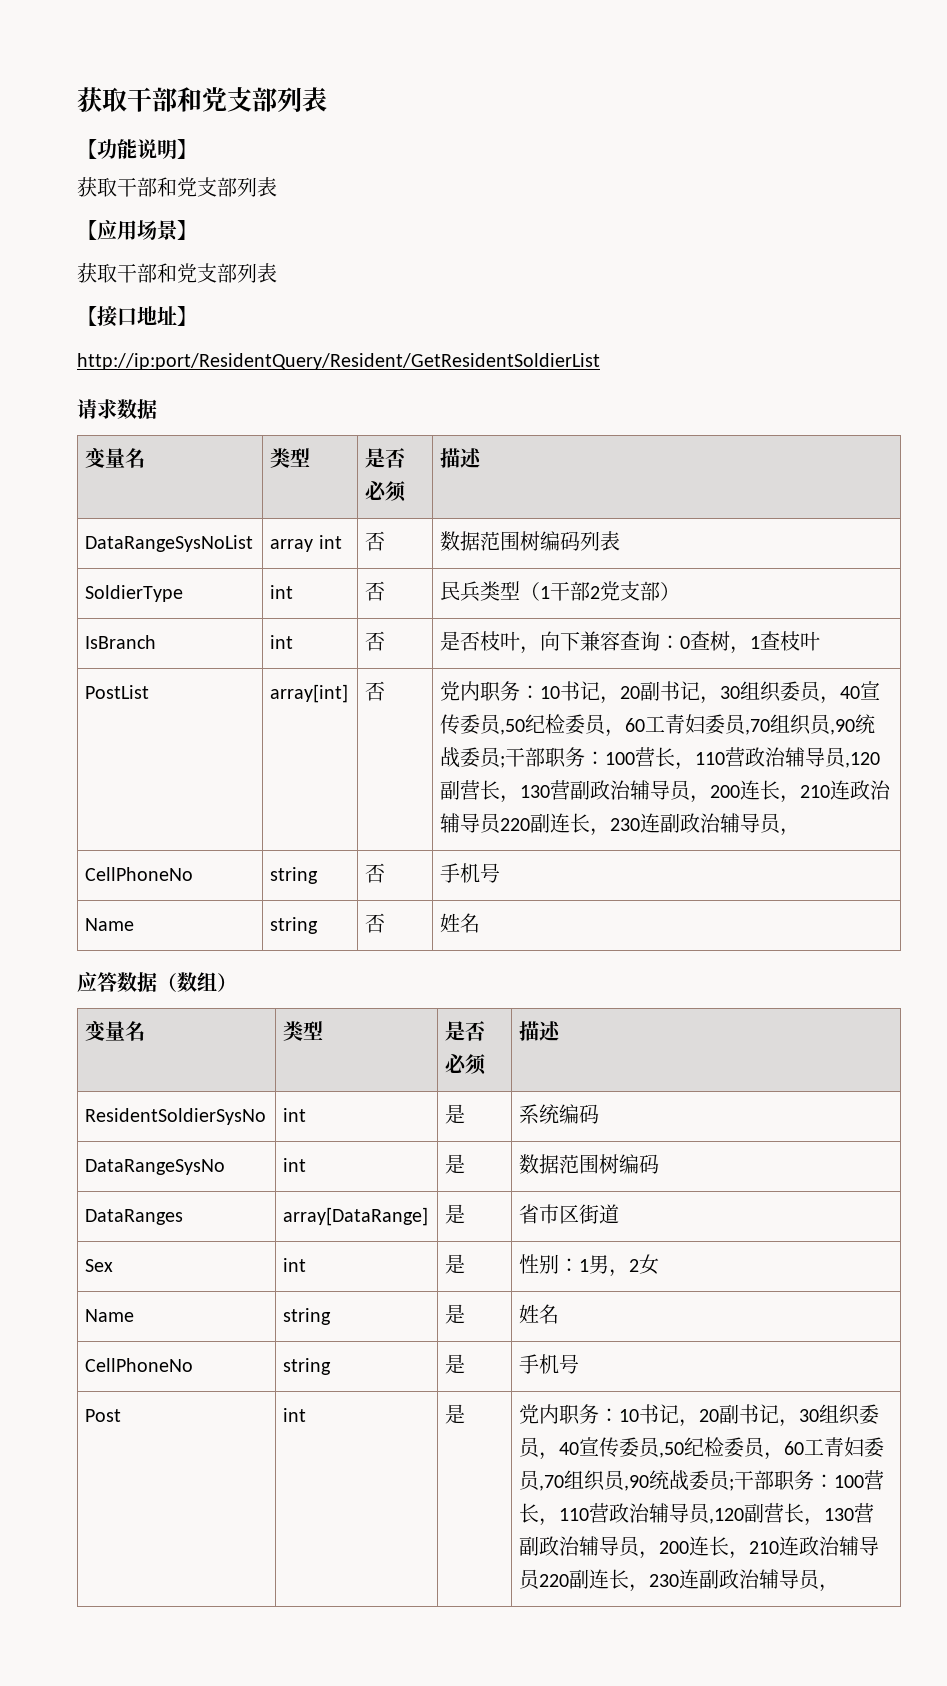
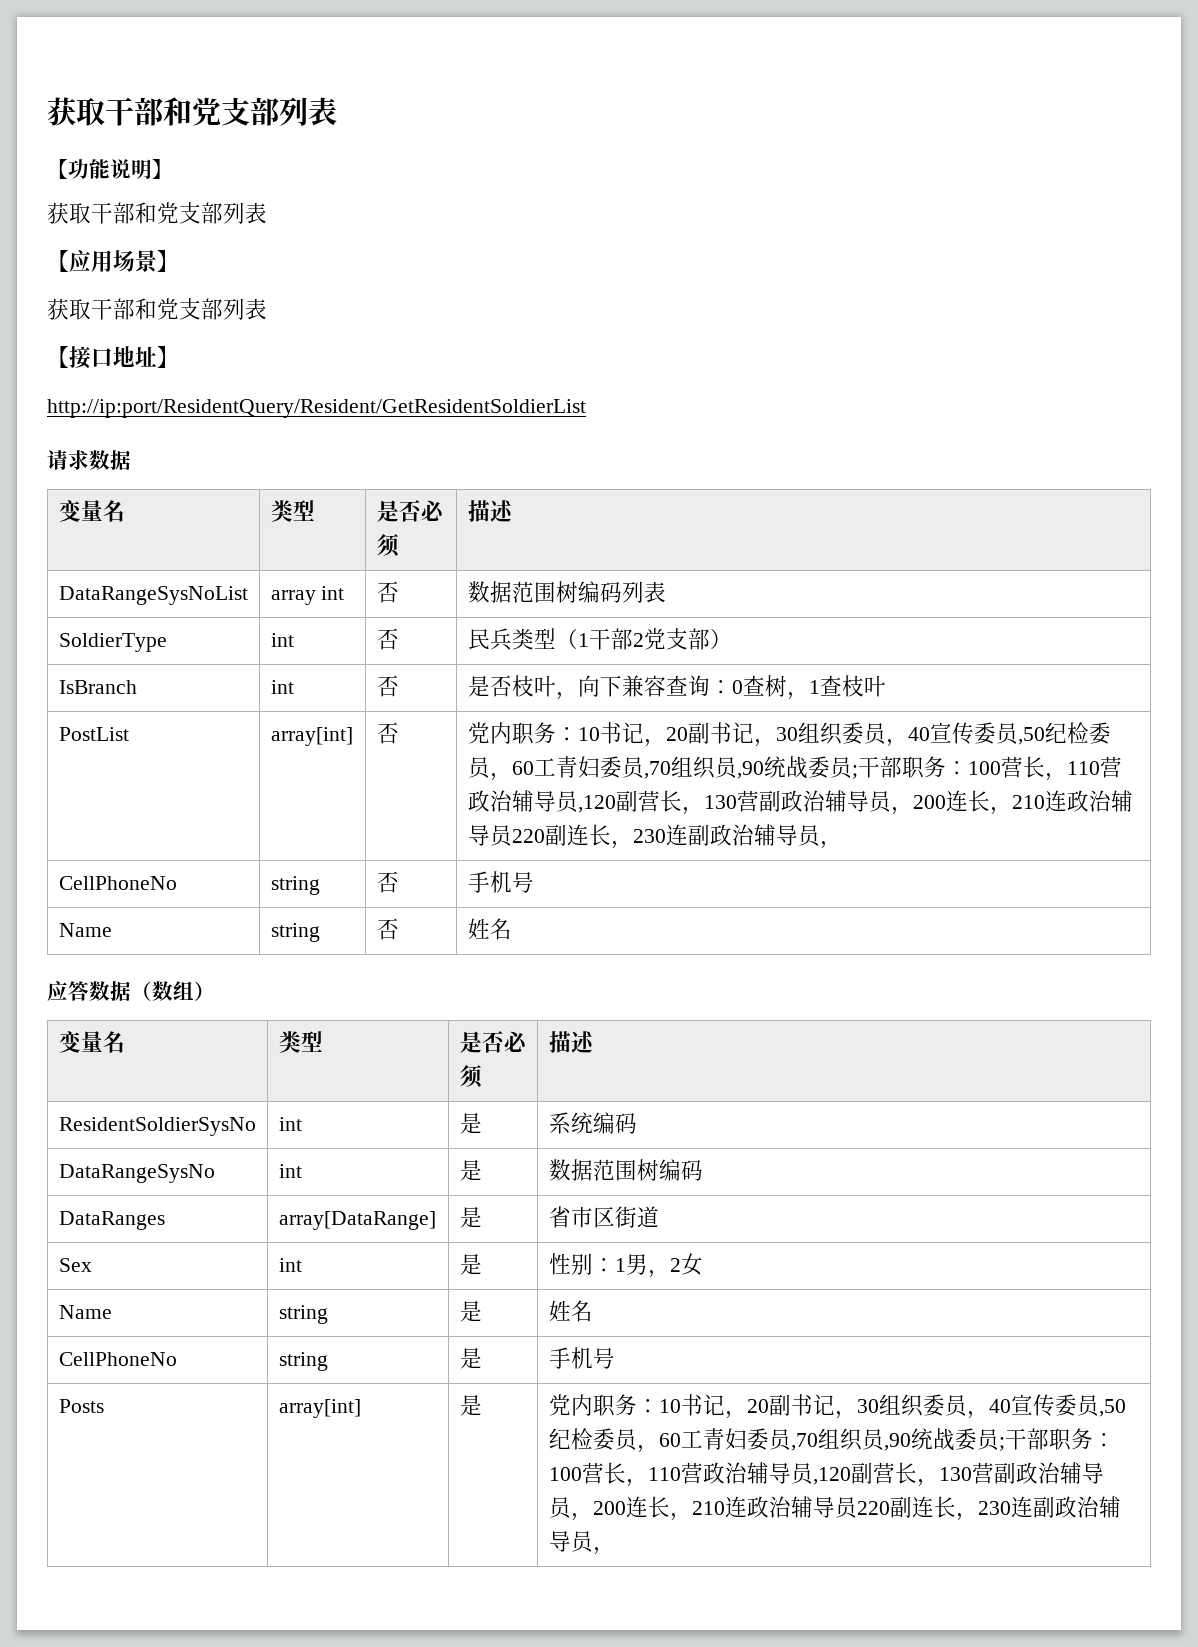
[85,1409,122,1422] [283,1408,307,1422] Post | int -> [58,1399,104,1413] [278,1399,361,1418] Posts | array[int]

